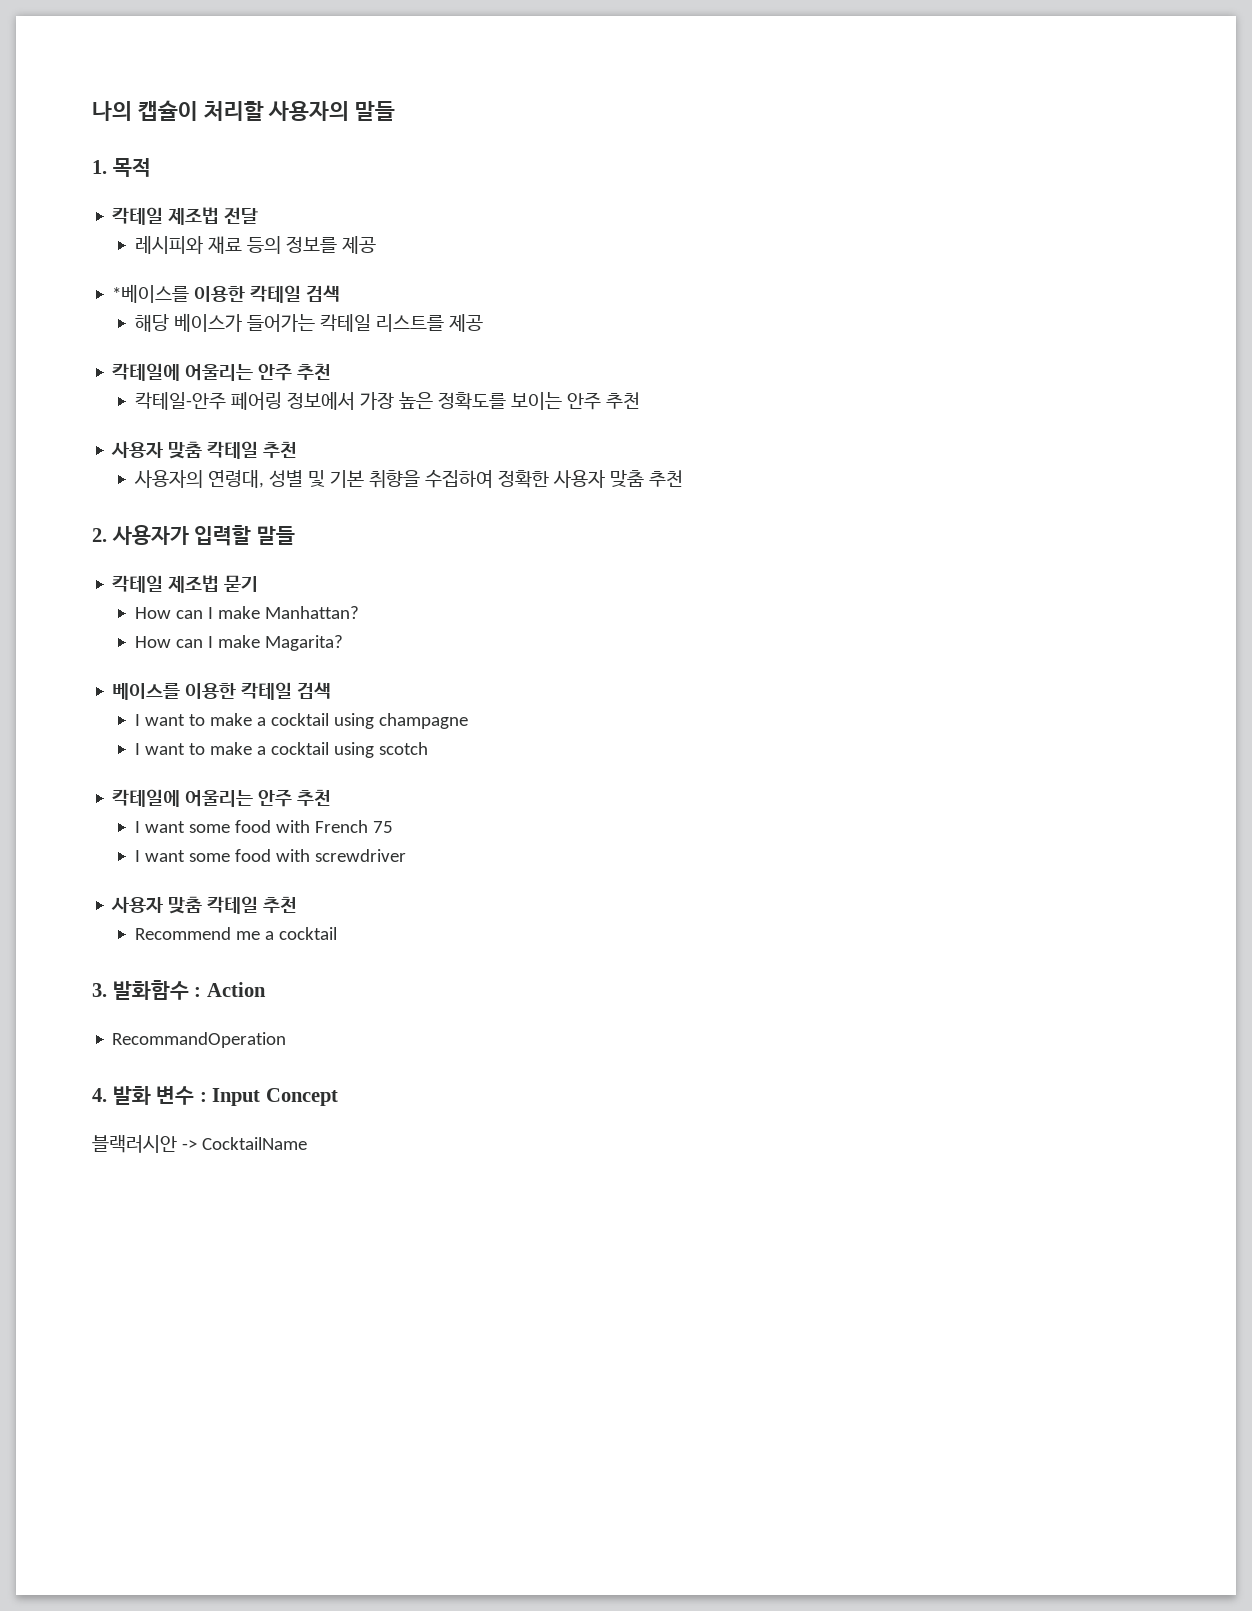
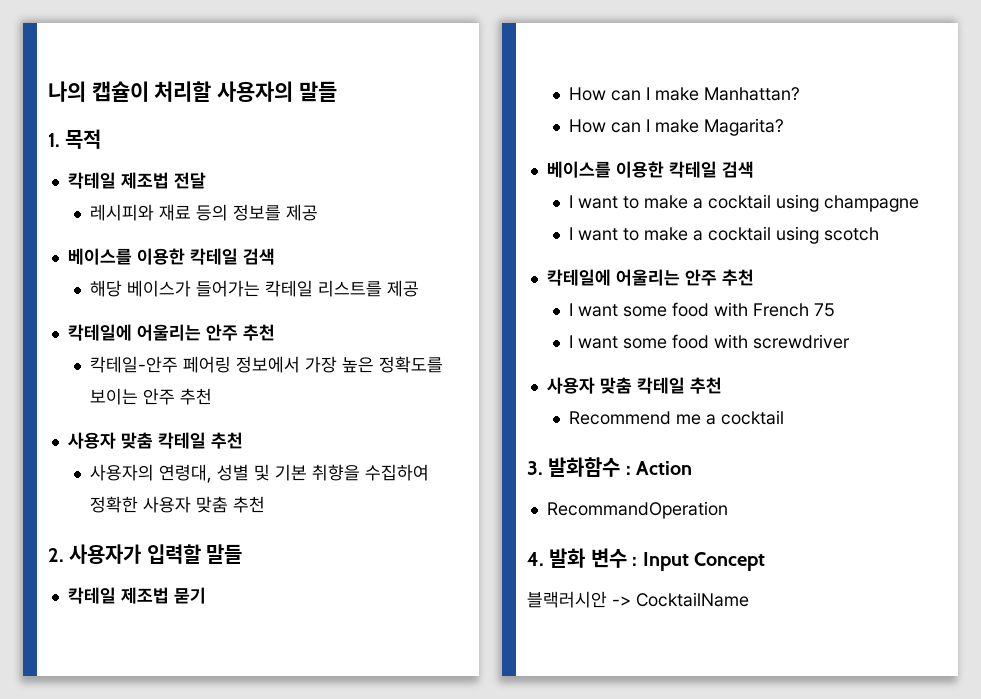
[112,284,190,303] *베이스를 -> [67,248,132,265] 베이스를

